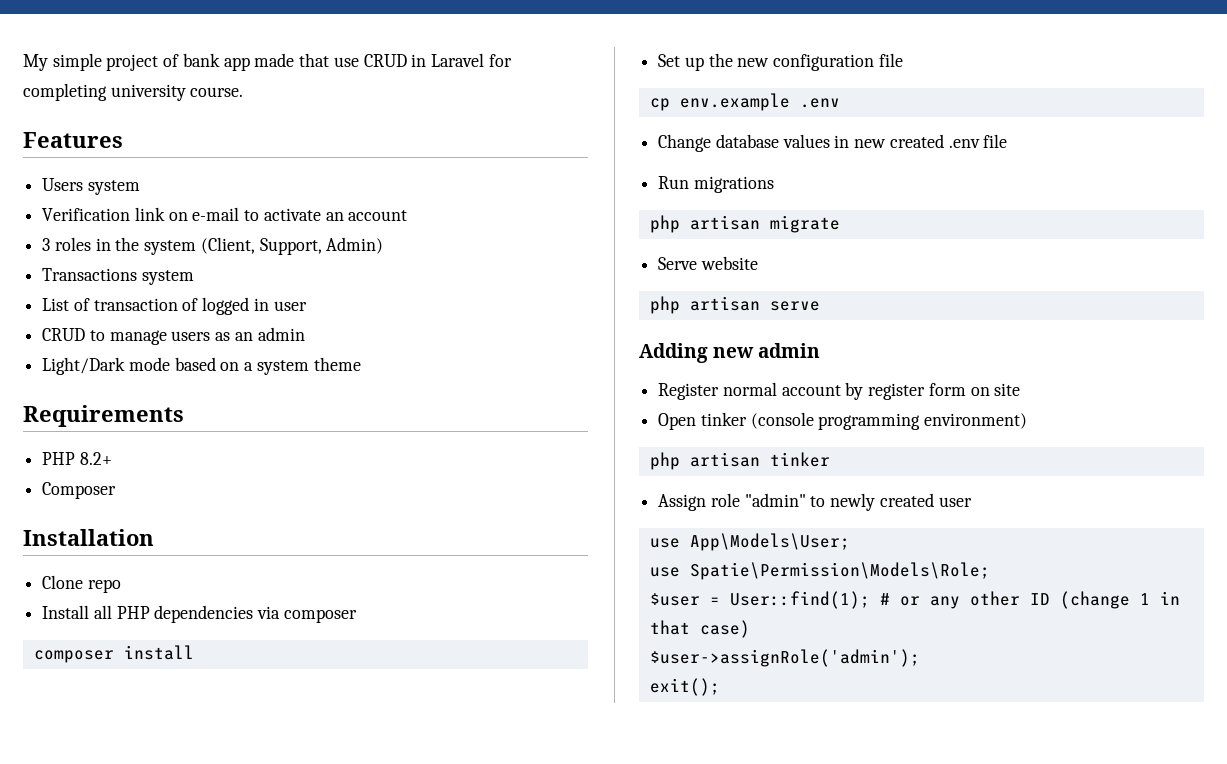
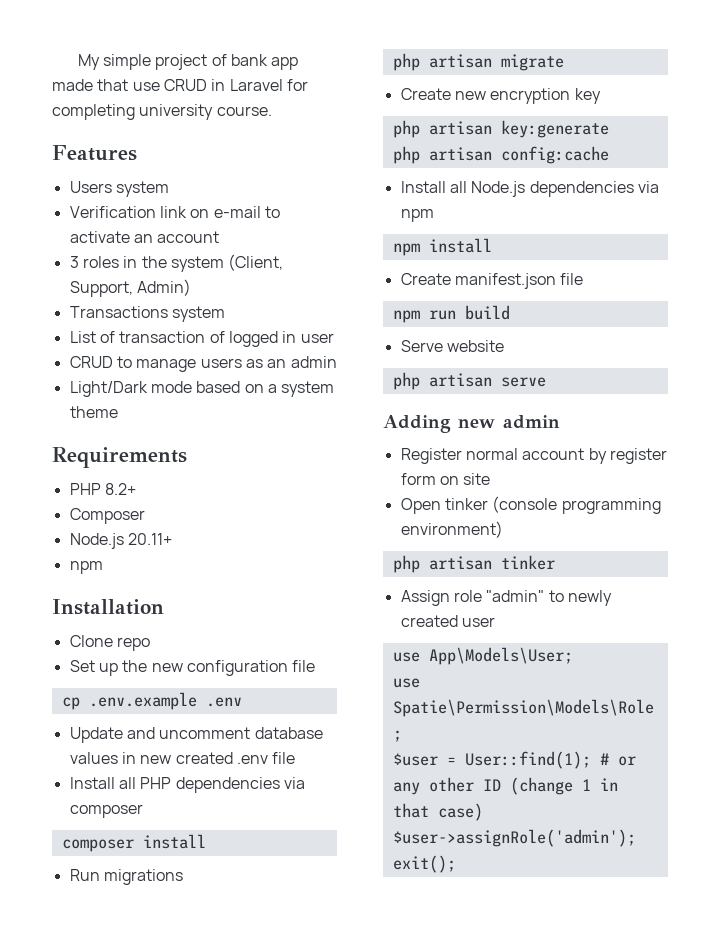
(117, 490) none -> [69,533,172,549] [69,561,103,574] // Node.js 20.11+ // npm
(121, 586) none -> [69,660,316,676] [61,692,242,710] [69,727,323,743] [69,752,296,764] // Set up the new configuration file // cp .env.example .env // Update and uncomment database values in new created .env file
[658,53,903,71] [649,93,840,111] [658,134,1008,152] // Set up the new configuration file // cp env.example .env // Change database values in new created .env file -> (206, 841) none
(840, 224) none -> [400,88,601,104] [392,120,609,138] [392,146,609,164] [400,181,659,197] [400,209,434,222] [392,238,492,256] [400,273,584,289] [392,305,510,323] // Create new encryption key // php artisan key:generate // php artisan config:cache // Install all Node.js dependencies via npm // npm install // Create manifest.json file // npm run build

